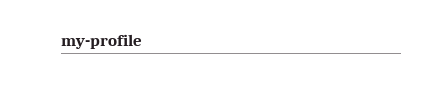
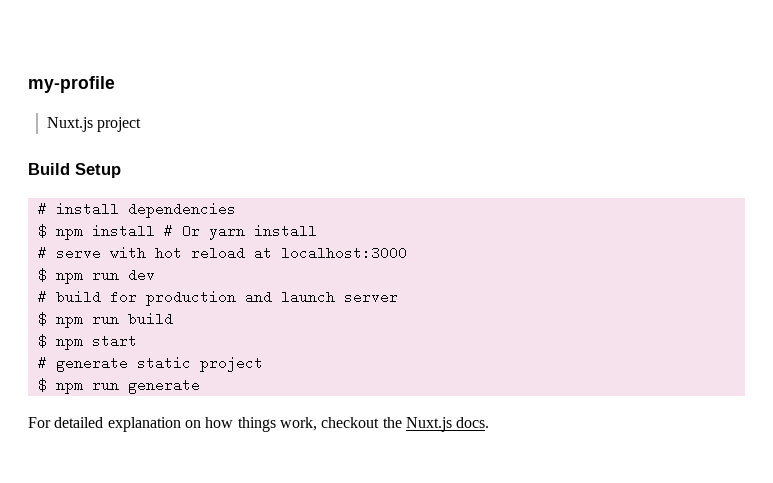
(142, 41) none -> [46,117,142,132] [28,163,121,178] [37,202,236,218] [37,224,317,240] [37,246,407,260] [37,268,155,284] [37,290,398,306] [37,312,173,328] [37,334,137,350] [37,356,263,372] [37,378,200,394] [28,417,490,432] // Nuxt.js project // Build Setup // # install dependencies // $ npm install # Or yarn install // # serve with hot reload at localhost:3000 // $ npm run dev // # build for production and launch server // $ npm run build // $ npm start // # generate static project // $ npm run generate // For detailed explanation on how things work, checkout the Nuxt.js docs.

